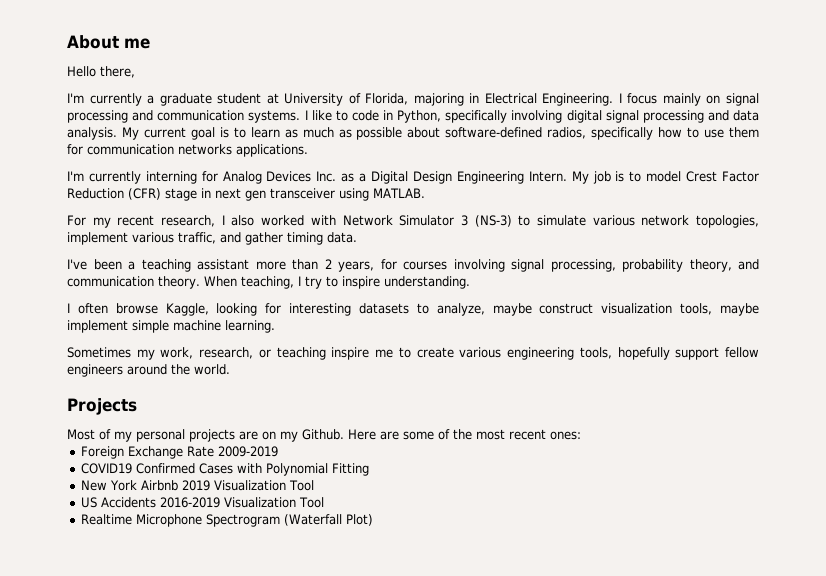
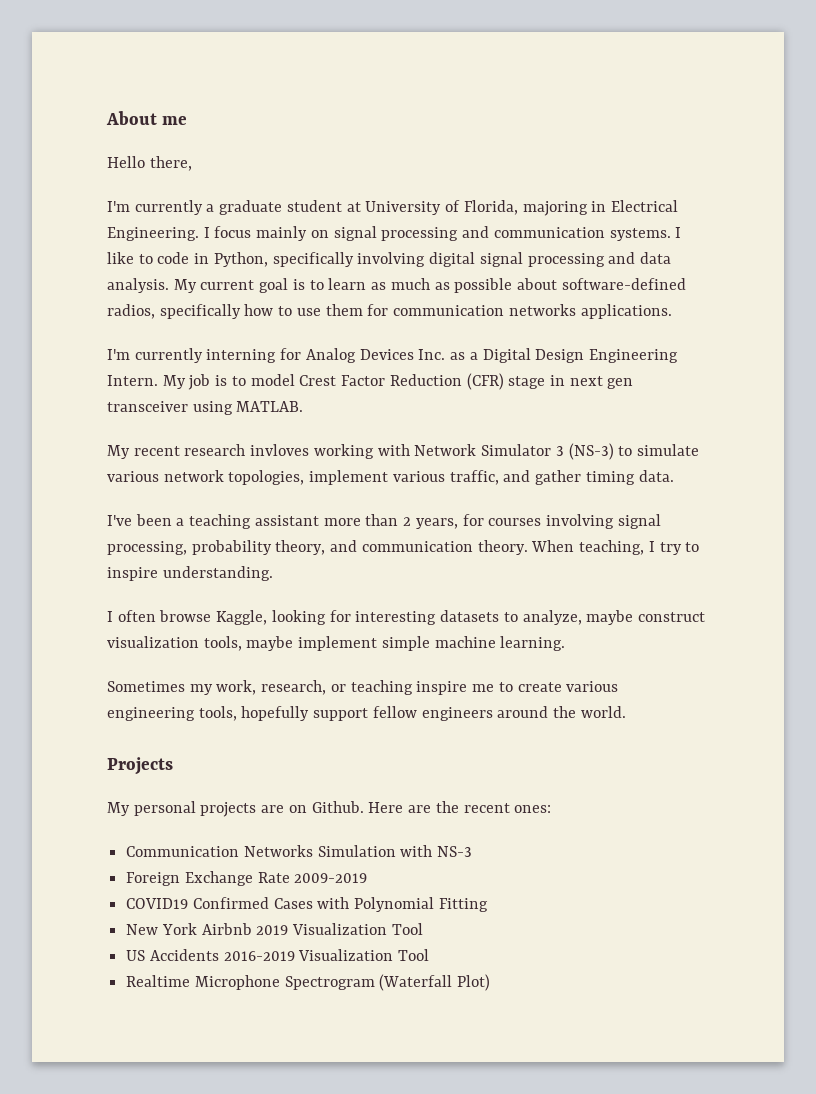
[67,215,305,228] For my recent research, I also worked -> [107,444,374,459] My recent research invloves working
[67,429,132,442] Most of my -> [107,802,130,816] My
[280,431,298,442] my -> (307, 809) none
[403,429,581,440] some of the most recent ones: -> [435,801,552,813] [126,845,473,857] the recent ones: // Communication Networks Simulation with NS-3

